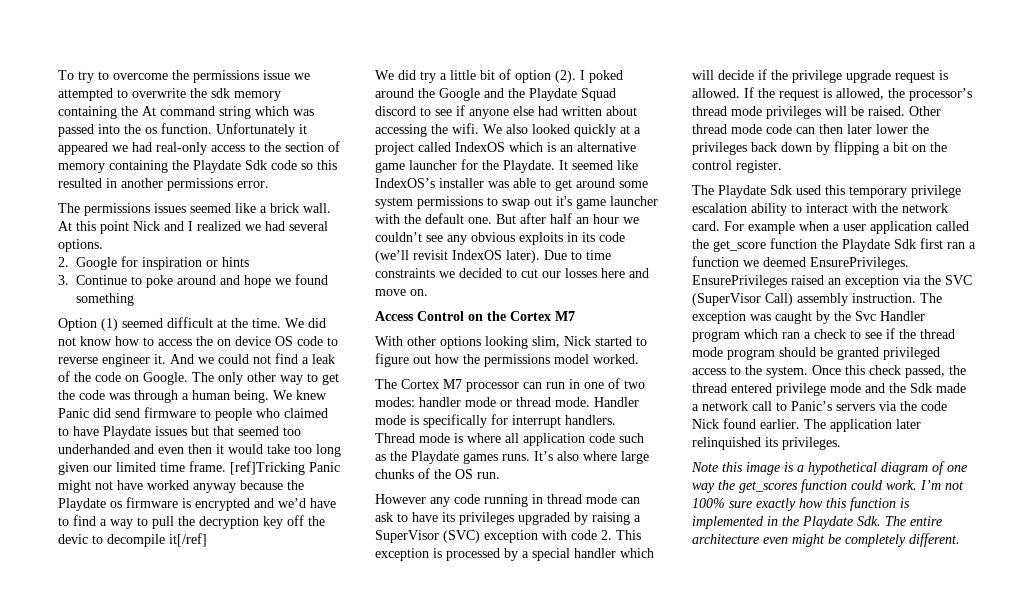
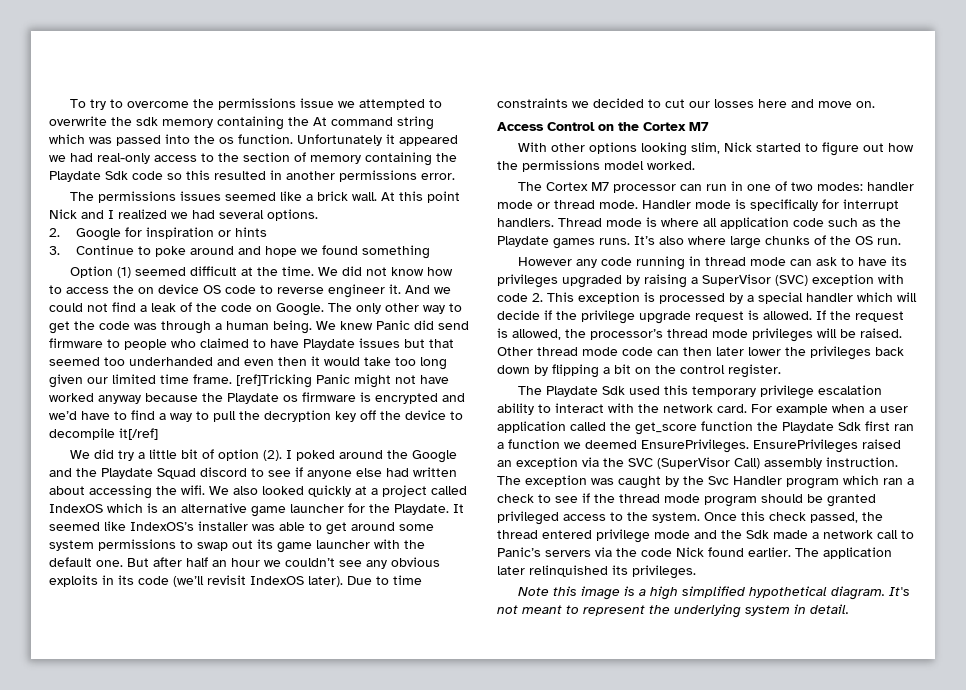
[58,534,88,544] devic -> [405,410,446,420] device
[556,196,572,206] it's -> [257,539,273,549] its
[808,461,967,475] [692,479,964,493] [692,497,910,511] [692,516,942,529] [692,533,960,547] hypothetical diagram of one way the get_scores function could work. I’m not 100% sure exactly how this function is implemented in the Playdate Sdk. The entire architecture even might be completely different. -> [650,586,911,600] [497,604,849,618] high simplified hypothetical diagram. It's not meant to represent the underlying system in detail.

